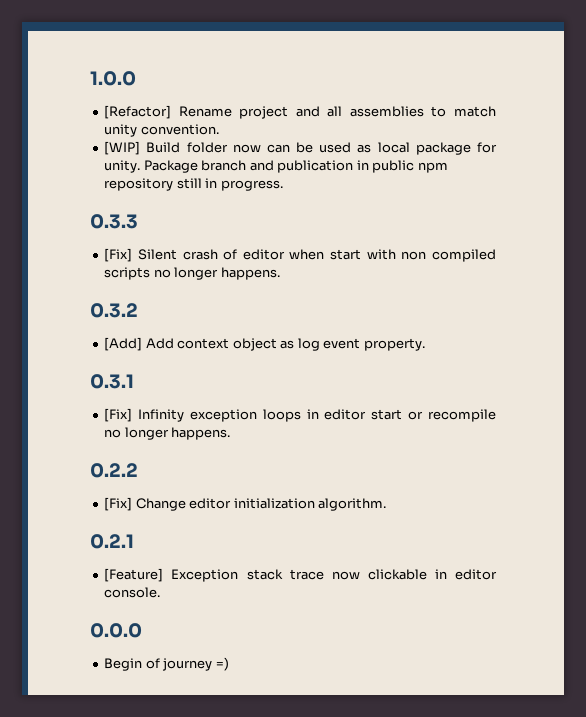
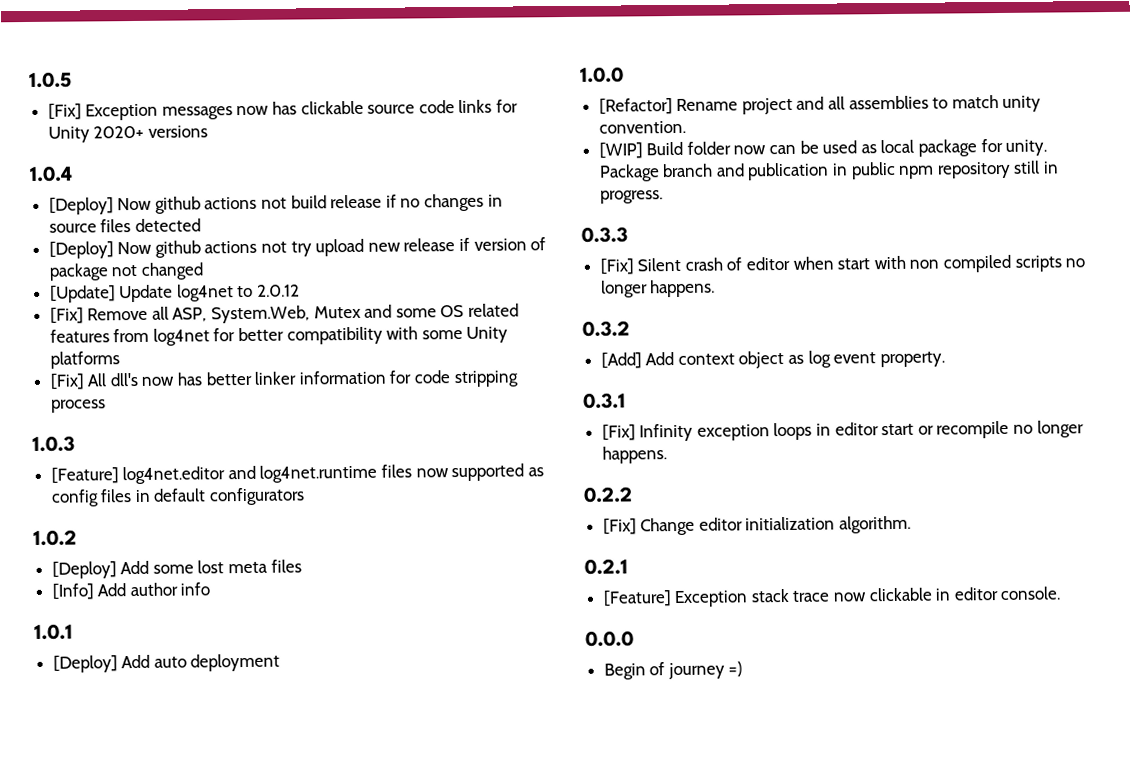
(90, 78) none -> [29,71,72,88] [47,99,519,121] [47,125,208,143] [29,165,73,182] [48,193,503,215] [48,218,201,233] [48,237,547,259] [48,262,203,281] [49,284,301,303] [49,303,519,324] [49,326,509,346] [49,351,120,369] [49,370,519,390] [50,399,106,413] [32,435,75,452] [50,463,544,485] [50,487,306,507] [33,529,77,546] [51,559,302,579] [51,582,211,600] [34,623,73,640] [52,653,281,673] 1.0.5 // [Fix] Exception messages now has clickable source code links for Unity 2020+ versions // 1.0.4 // [Deploy] Now github actions not build release if no changes in source files detected // [Deploy] Now github actions not try upload new release if version of package not changed // [Update] Update log4net to 2.0.12 // [Fix] Remove all ASP, System.Web, Mutex and some OS related features from log4net for better compatibility with some Unity platforms // [Fix] All dll's now has better linker information for code stripping process // 1.0.3 // [Feature] log4net.editor and log4net.runtime files now supported as config files in default configurators // 1.0.2 // [Deploy] Add some lost meta files // [Info] Add author info // 1.0.1 // [Deploy] Add auto deployment //

